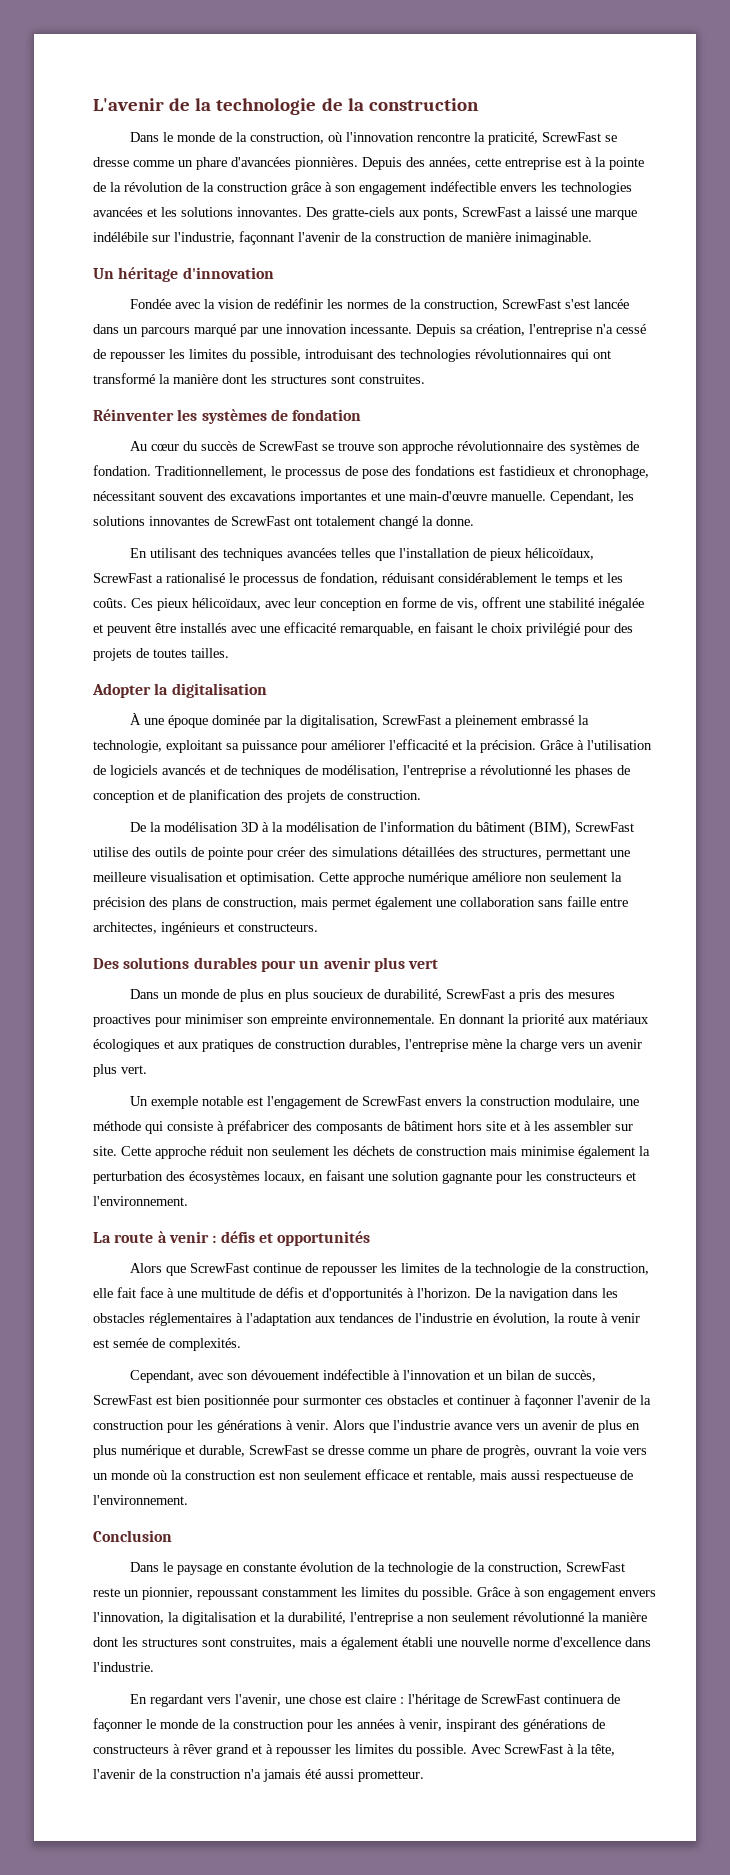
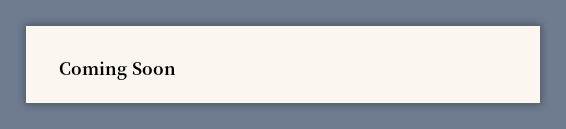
[93,98,479,115] [130,132,618,145] [93,157,644,170] [93,181,632,195] [93,207,637,220] [93,231,592,245] [93,267,274,282] [130,298,630,311] [93,324,646,337] [93,349,611,362] [93,373,425,384] [93,409,362,424] [130,441,640,454] [93,465,649,479] [93,491,634,504] [93,516,474,529] [130,548,595,561] [93,572,623,586] [93,597,644,611] [93,622,633,636] [93,648,229,661] [92,683,267,698] [130,713,590,728] [93,739,652,753] [93,765,630,778] [93,789,421,803] [130,821,635,836] [93,847,630,860] [93,872,622,885] [93,896,628,910] [93,922,318,935] [93,957,439,972] [130,989,616,1002] [93,1014,649,1027] [93,1039,642,1052] [93,1064,147,1077] [130,1096,640,1109] [93,1120,633,1134] [93,1146,650,1159] [93,1170,636,1184] [93,1196,188,1206] [93,1231,371,1246] [130,1263,650,1276] [93,1287,618,1301] [93,1313,640,1326] [93,1338,241,1351] [130,1369,597,1383] [93,1394,651,1408] [93,1420,640,1433] [93,1445,647,1458] [93,1469,633,1483] [93,1495,188,1505] [93,1530,172,1542] [130,1562,626,1575] [93,1587,656,1600] [93,1612,647,1625] [93,1637,651,1650] [93,1662,154,1672] [130,1694,621,1707] [93,1718,605,1732] [93,1744,615,1757] [93,1769,424,1782] L'avenir de la technologie de la construction // Dans le monde de la construction, où l'innovation rencontre la praticité, ScrewFast se dresse comme un phare d'avancées pionnières. Depuis des années, cette entreprise est à la pointe de la révolution de la construction grâce à son engagement indéfectible envers les technologies avancées et les solutions innovantes. Des gratte-ciels aux ponts, ScrewFast a laissé une marque indélébile sur l'industrie, façonnant l'avenir de la construction de manière inimaginable. // Un héritage d'innovation // Fondée avec la vision de redéfinir les normes de la construction, ScrewFast s'est lancée dans un parcours marqué par une innovation incessante. Depuis sa création, l'entreprise n'a cessé de repousser les limites du possible, introduisant des technologies révolutionnaires qui ont transformé la manière dont les structures sont construites. // Réinventer les systèmes de fondation // Au cœur du succès de ScrewFast se trouve son approche révolutionnaire des systèmes de fondation. Traditionnellement, le processus de pose des fondations est fastidieux et chronophage, nécessitant souvent des excavations importantes et une main-d'œuvre manuelle. Cependant, les solutions innovantes de ScrewFast ont totalement changé la donne. // En utilisant des techniques avancées telles que l'installation de pieux hélicoïdaux, ScrewFast a rationalisé le processus de fondation, réduisant considérablement le temps et les coûts. Ces pieux hélicoïdaux, avec leur conception en forme de vis, offrent une stabilité inégalée et peuvent être installés avec une efficacité remarquable, en faisant le choix privilégié pour des projets de toutes tailles. // Adopter la digitalisation // À une époque dominée par la digitalisation, ScrewFast a pleinement embrassé la technologie, exploitant sa puissance pour améliorer l'efficacité et la précision. Grâce à l'utilisation de logiciels avancés et de techniques de modélisation, l'entreprise a révolutionné les phases de conception et de planification des projets de construction. // De la modélisation 3D à la modélisation de l'information du bâtiment (BIM), ScrewFast utilise des outils de pointe pour créer des simulations détaillées des structures, permettant une meilleure visualisation et optimisation. Cette approche numérique améliore non seulement la précision des plans de construction, mais permet également une collaboration sans faille entre architectes, ingénieurs et constructeurs. // Des solutions durables pour un avenir plus vert // Dans un monde de plus en plus soucieux de durabilité, ScrewFast a pris des mesures proactives pour minimiser son empreinte environnementale. En donnant la priorité aux matériaux écologiques et aux pratiques de construction durables, l'entreprise mène la charge vers un avenir plus vert. // Un exemple notable est l'engagement de ScrewFast envers la construction modulaire, une méthode qui consiste à préfabricer des composants de bâtiment hors site et à les assembler sur site. Cette approche réduit non seulement les déchets de construction mais minimise également la perturbation des écosystèmes locaux, en faisant une solution gagnante pour les constructeurs et l'environnement. // La route à venir : défis et opportunités // Alors que ScrewFast continue de repousser les limites de la technologie de la construction, elle fait face à une multitude de défis et d'opportunités à l'horizon. De la navigation dans les obstacles réglementaires à l'adaptation aux tendances de l'industrie en évolution, la route à venir est semée de complexités. // Cependant, avec son dévouement indéfectible à l'innovation et un bilan de succès, ScrewFast est bien positionnée pour surmonter ces obstacles et continuer à façonner l'avenir de la construction pour les générations à venir. Alors que l'industrie avance vers un avenir de plus en plus numérique et durable, ScrewFast se dresse comme un phare de progrès, ouvrant la voie vers un monde où la construction est non seulement efficace et rentable, mais aussi respectueuse de l'environnement. // Conclusion // Dans le paysage en constante évolution de la technologie de la construction, ScrewFast reste un pionnier, repoussant constamment les limites du possible. Grâce à son engagement envers l'innovation, la digitalisation et la durabilité, l'entreprise a non seulement révolutionné la manière dont les structures sont construites, mais a également établi une nouvelle norme d'excellence dans l'industrie. // En regardant vers l'avenir, une chose est claire : l'héritage de ScrewFast continuera de façonner le monde de la construction pour les années à venir, inspirant des générations de constructeurs à rêver grand et à repousser les limites du possible. Avec ScrewFast à la tête, l'avenir de la construction n'a jamais été aussi prometteur. -> [59,61,176,80] Coming Soon

